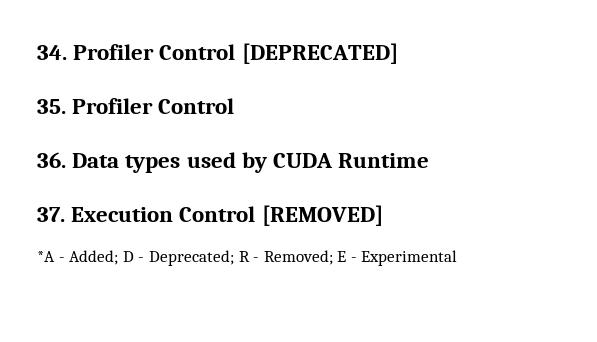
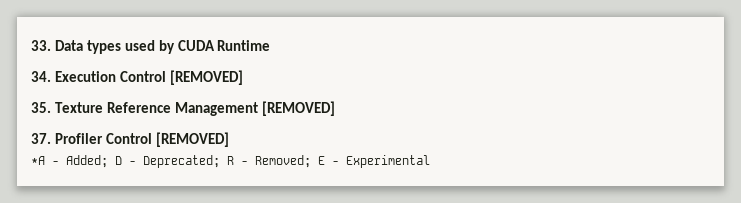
[37,43,398,64] [37,98,235,114] [37,152,66,168] 34. Profiler Control [DEPRECATED] // 35. Profiler Control // 36. -> [31,40,51,51] 33.
(430, 160) none -> [31,70,243,85] [31,101,335,116] // 34. Execution Control [REMOVED] // 35. Texture Reference Management [REMOVED]
[71,207,174,222] Execution -> [54,133,103,144] Profiler

